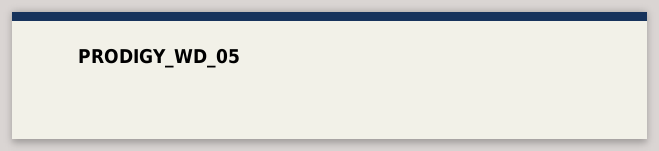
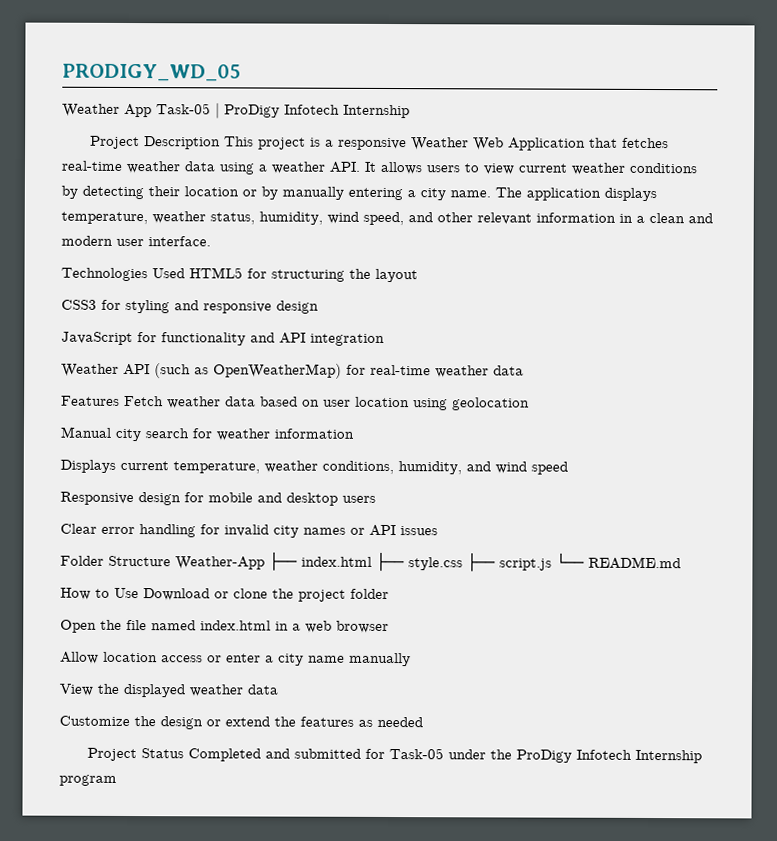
(240, 58) none -> [62,102,410,119] [89,135,669,151] [61,160,697,175] [61,185,657,202] [61,211,713,226] [61,235,211,247] [61,267,418,283] [61,299,319,314] [61,331,385,346] [61,363,524,379] [61,395,530,411] [60,426,354,442] [60,459,568,475] [60,491,376,506] [60,523,438,538] [60,551,681,572] [60,587,389,602] [60,619,389,634] [60,651,411,667] [59,683,278,698] [59,715,423,730] [86,747,702,764] [59,774,117,786] // Weather App Task-05 | ProDigy Infotech Internship // Project Description This project is a responsive Weather Web Application that fetches real-time weather data using a weather API. It allows users to view current weather conditions by detecting their location or by manually entering a city name. The application displays temperature, weather status, humidity, wind speed, and other relevant information in a clean and modern user interface. // Technologies Used HTML5 for structuring the layout // CSS3 for styling and responsive design // JavaScript for functionality and API integration // Weather API (such as OpenWeatherMap) for real-time weather data // Features Fetch weather data based on user location using geolocation // Manual city search for weather information // Displays current temperature, weather conditions, humidity, and wind speed // Responsive design for mobile and desktop users // Clear error handling for invalid city names or API issues // Folder Structure Weather-App ├── index.html ├── style.css ├── script.js └── README.md // How to Use Download or clone the project folder // Open the file named index.html in a web browser // Allow location access or enter a city name manually // View the displayed weather data // Customize the design or extend the features as needed // Project Status Completed and submitted for Task-05 under the ProDigy Infotech Internship program

